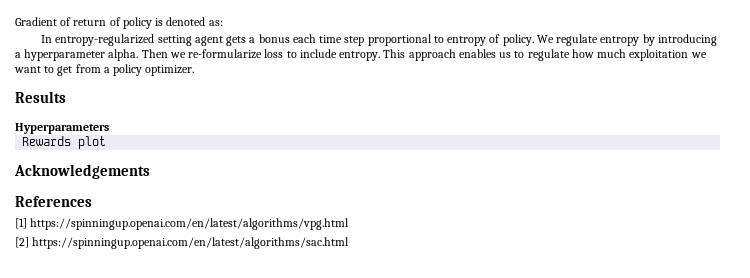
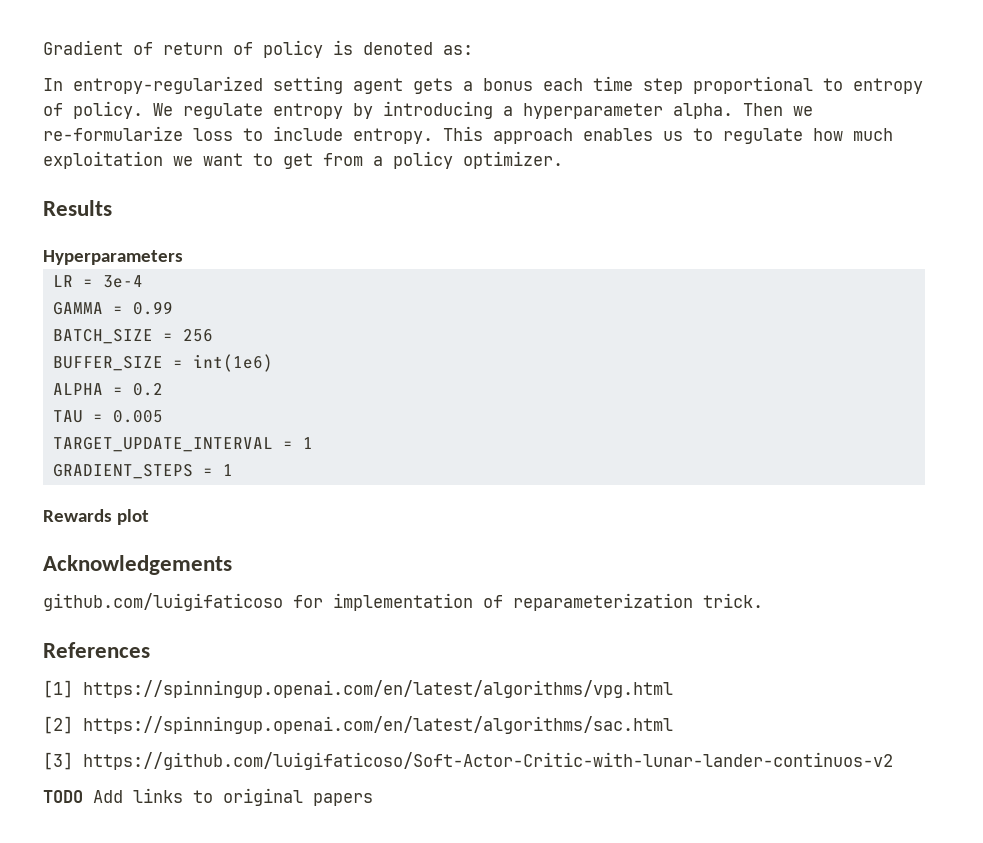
[22,136,107,149] [14,164,150,179] Rewards plot // Acknowledgements -> [52,275,143,288] [52,301,173,315] [52,329,213,344] [52,354,273,372] [52,383,163,396] [52,410,163,423] [52,437,313,452] [52,464,233,479] [43,509,149,525] [43,555,232,575] [43,593,763,611] LR = 3e-4 // GAMMA = 0.99 // BATCH_SIZE = 256 // BUFFER_SIZE = int(1e6) // ALPHA = 0.2 // TAU = 0.005 // TARGET_UPDATE_INTERVAL = 1 // GRADIENT_STEPS = 1 // Rewards plot // Acknowledgements // github.com/luigifaticoso for implementation of reparameterization trick.
(350, 243) none -> [43,752,893,770] [43,788,373,806] // [3] https://github.com/luigifaticoso/Soft-Actor-Critic-with-lunar-lander-continuos-v2 // TODO Add links to original papers

